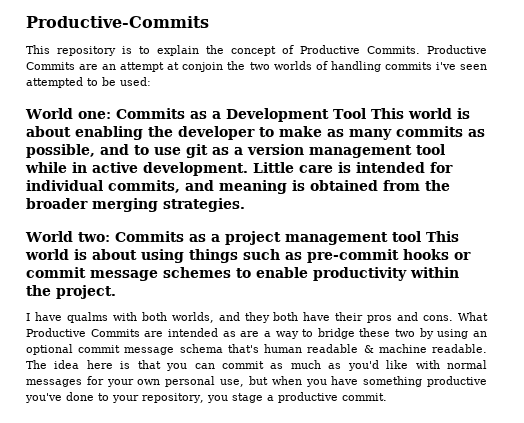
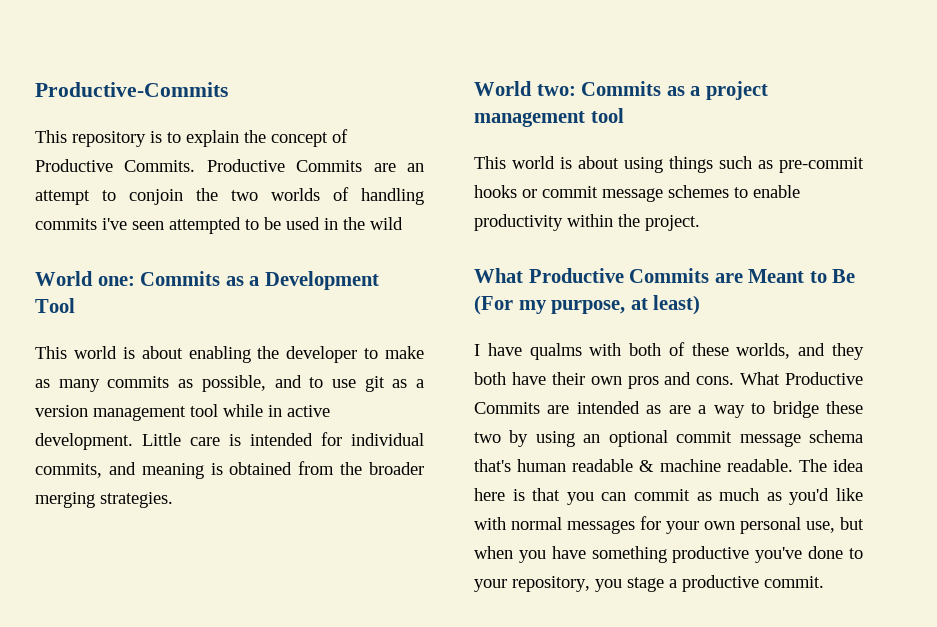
[167,62,180,70] at -> [102,190,116,201] to
[120,77,151,86] used: -> [286,217,403,230] used in the wild
(366, 113) none -> (75, 305) //
(421, 236) none -> (624, 115) //
(116, 292) none -> [474,268,856,283] [474,295,701,315] // What Productive Commits are Meant to Be (For my purpose, at least)
(167, 316) none -> [668,342,729,356] of these
(364, 316) none -> [590,376,622,385] own

